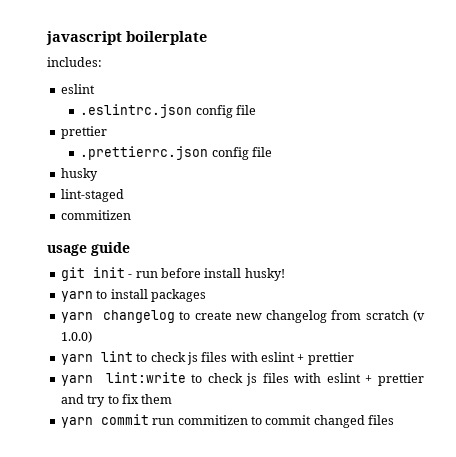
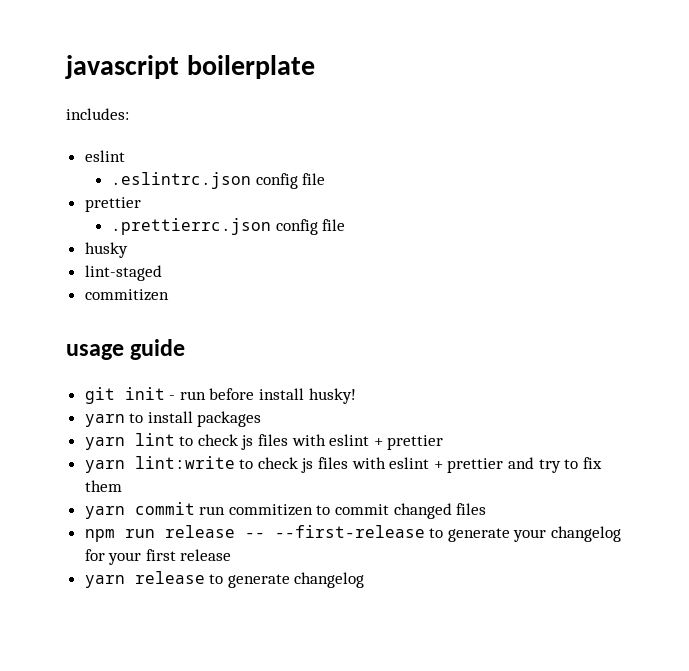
[60,310,425,323] [60,331,92,343] // yarn changelog to create new changelog from scratch (v 1.0.0) -> (262, 419) none
(394, 420) none -> [84,525,622,542] [84,549,232,565] [84,571,365,588] // npm run release -- --first-release to generate your changelog for your first release // yarn release to generate changelog

